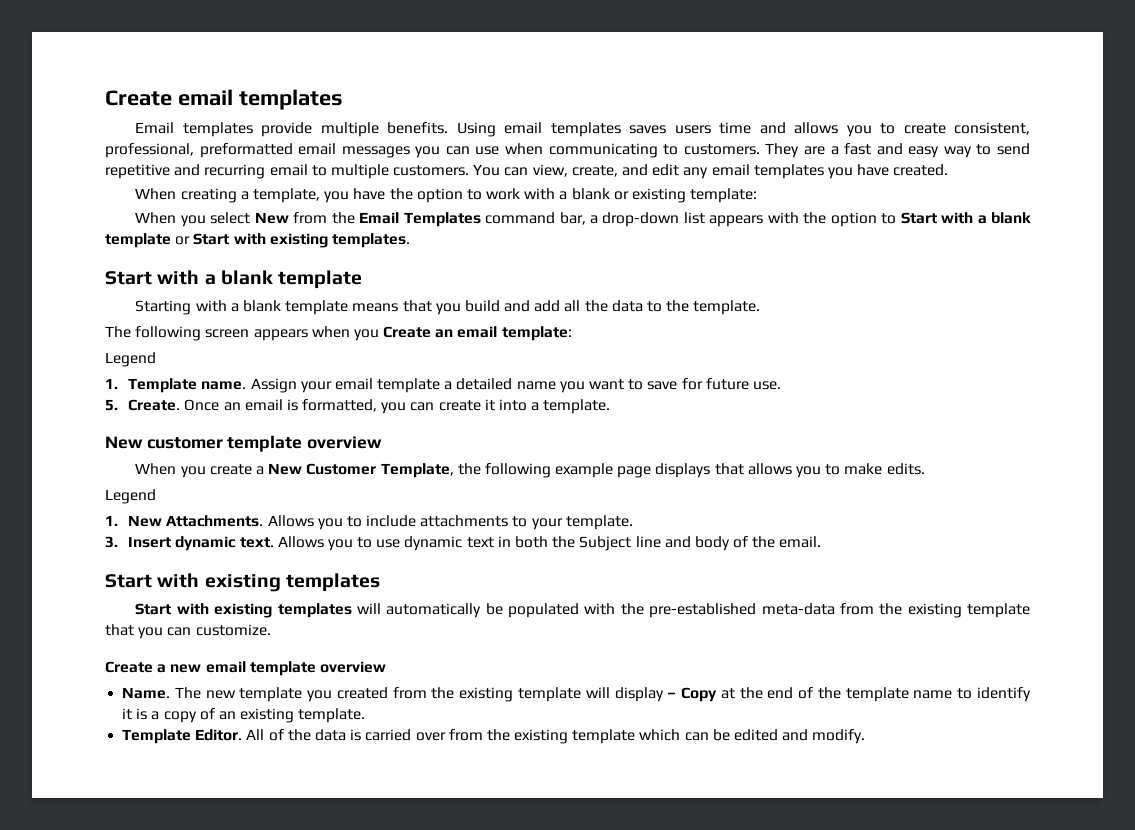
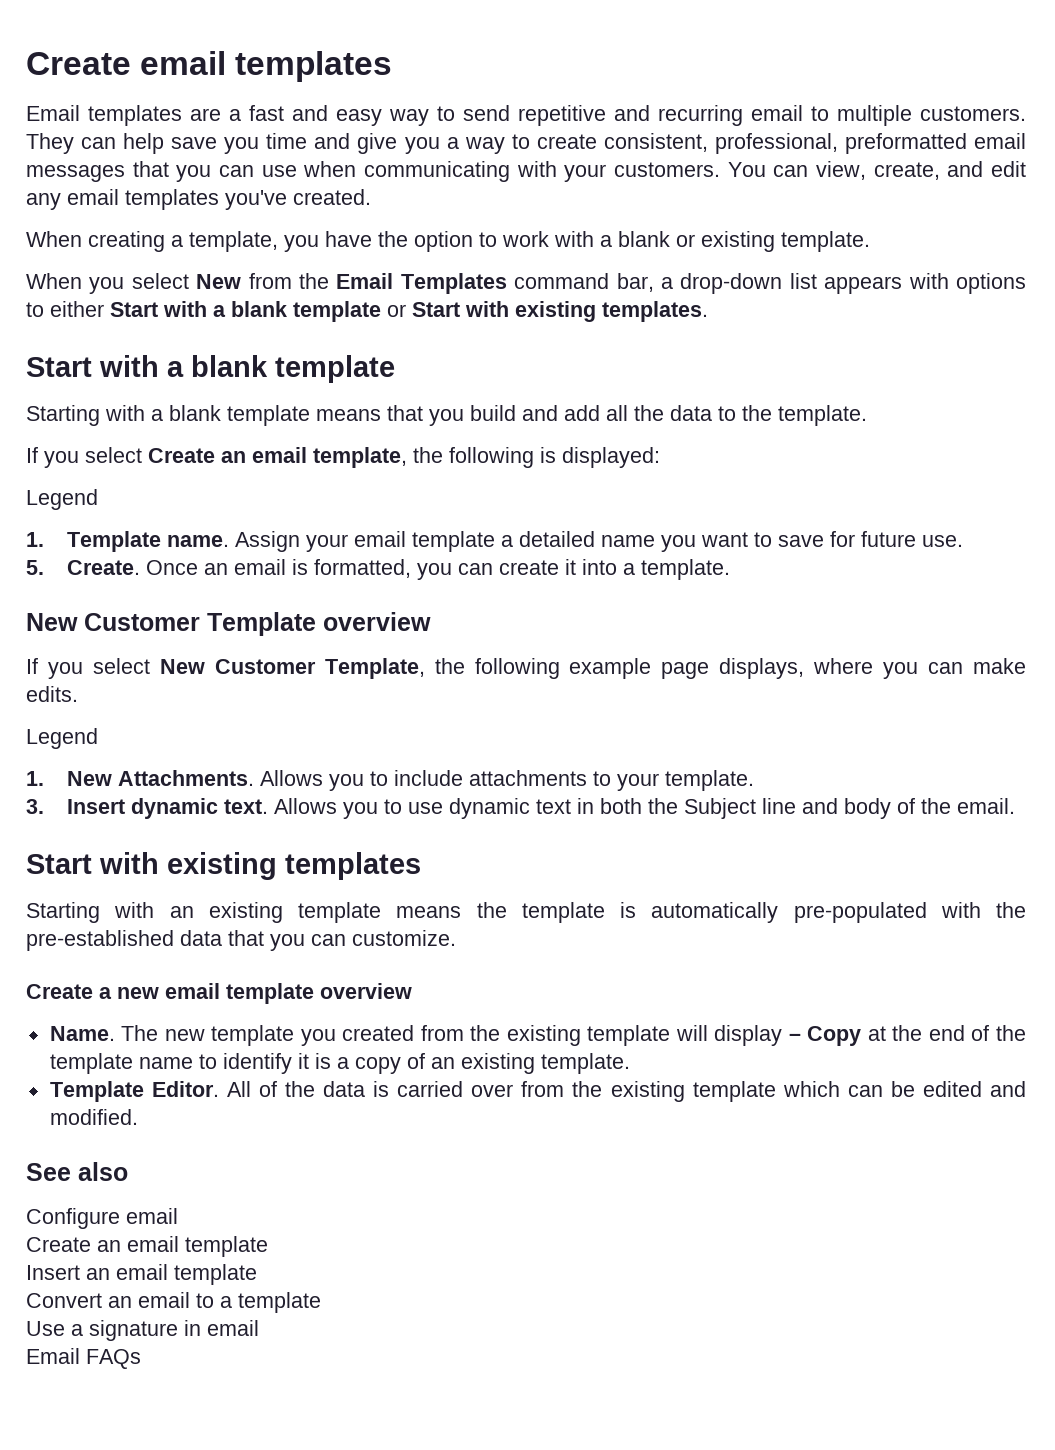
[261,122,1031,137] [105,143,800,158] provide multiple benefits. Using email templates saves users time and allows you to create consistent, professional, preformatted email messages you can use when communicating to customers. They -> (182, 115) none
(470, 170) none -> [26,133,1026,154] [26,161,720,182] They can help save you time and give you a way to create consistent, professional, preformatted email messages that you can use when communicating with your customers.
[827,164,890,179] you have -> [225,190,287,210] you've
[690,188,758,203] template: -> [781,231,870,252] template.
[803,212,897,227] the option to -> [955,273,1026,294] [26,301,104,317] options to either
[105,326,572,341] The following screen appears when you Create an email template: -> [26,447,660,468] If you select Create an email template, the following is displayed:
[146,435,383,452] [135,463,264,478] customer template overview // When you create a -> [84,612,431,636] [26,658,150,679] Customer Template overview // If you select
[655,463,841,478] displays that allows you to -> [719,658,964,679] displays, where you can
[135,603,1030,618] Start with existing templates will automatically be populated with the pre-established meta-data from the existing template -> [26,902,1026,923] [26,930,222,951] Starting with an existing template means the template is automatically pre-populated with the pre-established data
[812,729,866,744] modify. -> [49,1109,138,1125] [26,1162,128,1181] [26,1208,178,1229] [26,1236,268,1257] [26,1264,257,1285] [26,1292,321,1313] [26,1320,259,1341] [26,1348,141,1369] modified. // See also // Configure email // Create an email template // Insert an email template // Convert an email to a template // Use a signature in email // Email FAQs

